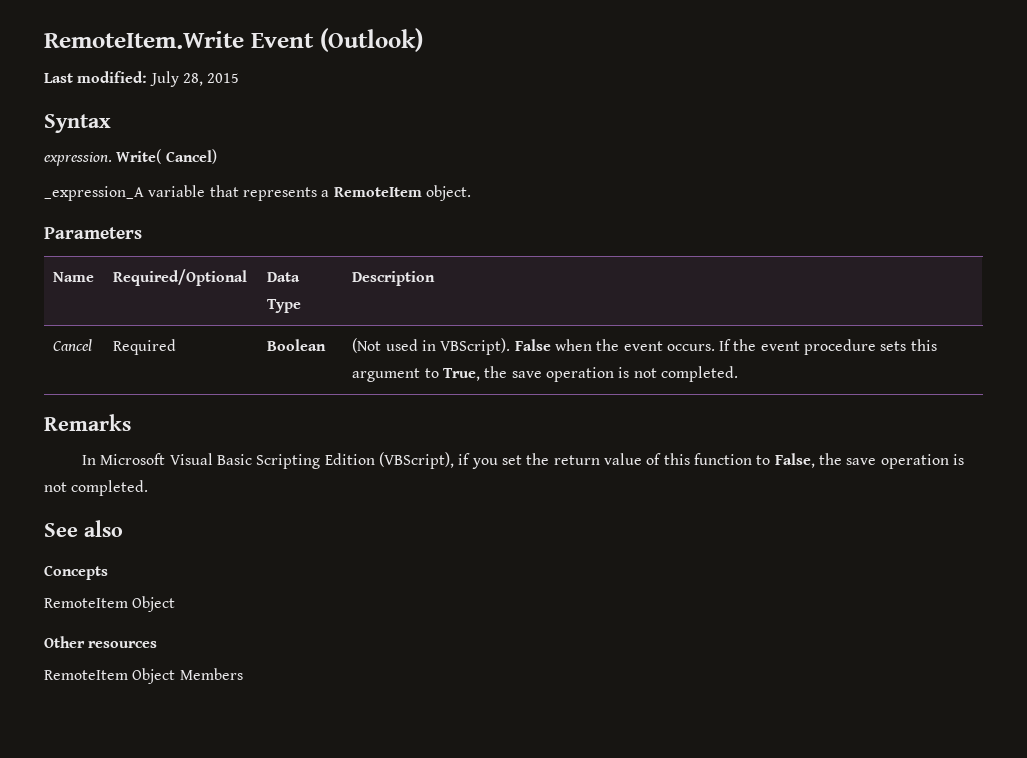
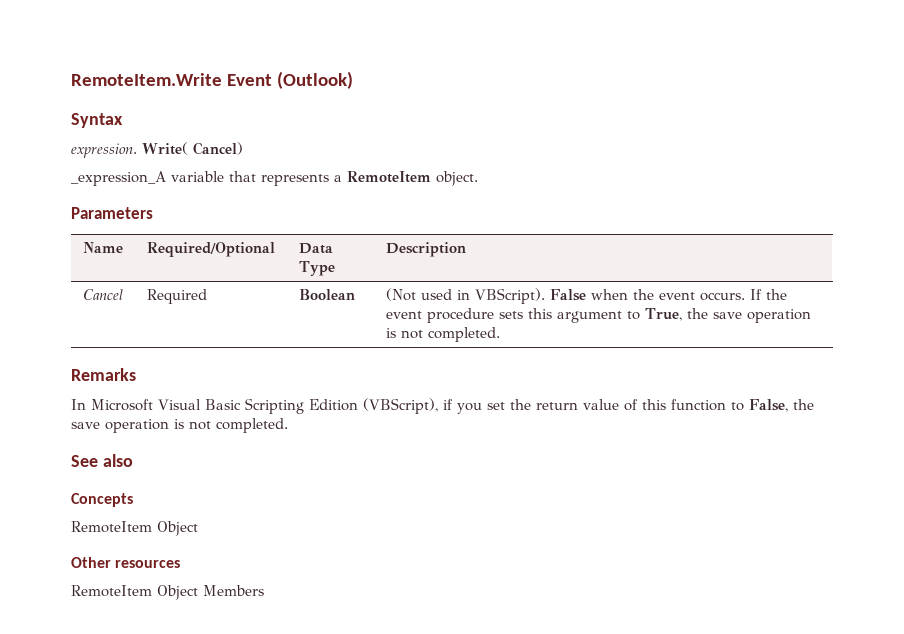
[44,71,240,87] // Last modified: July 28, 2015 -> (353, 80) none

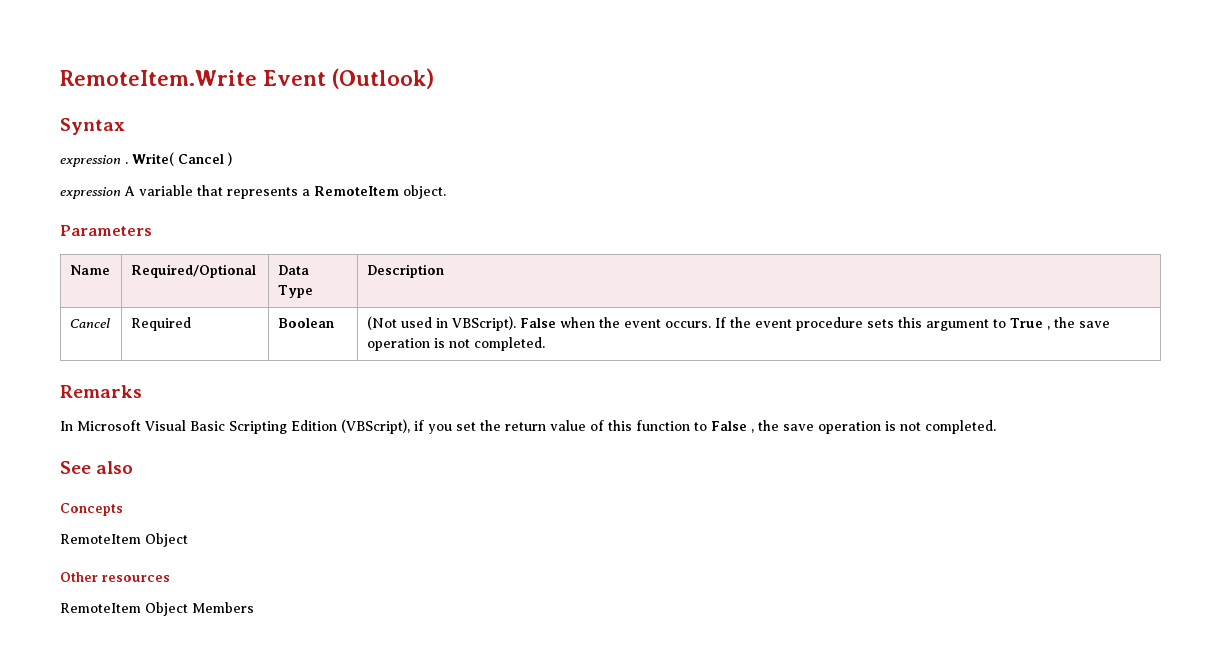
[71,142,243,158] [71,171,166,186] expression. Write( Cancel) // _expression_A -> [60,152,232,167] [60,186,135,199] expression . Write( Cancel ) // expression A
[644,308,682,321] True, -> [1010,318,1051,330] True ,
[749,399,788,412] False, -> [711,421,754,433] False ,

